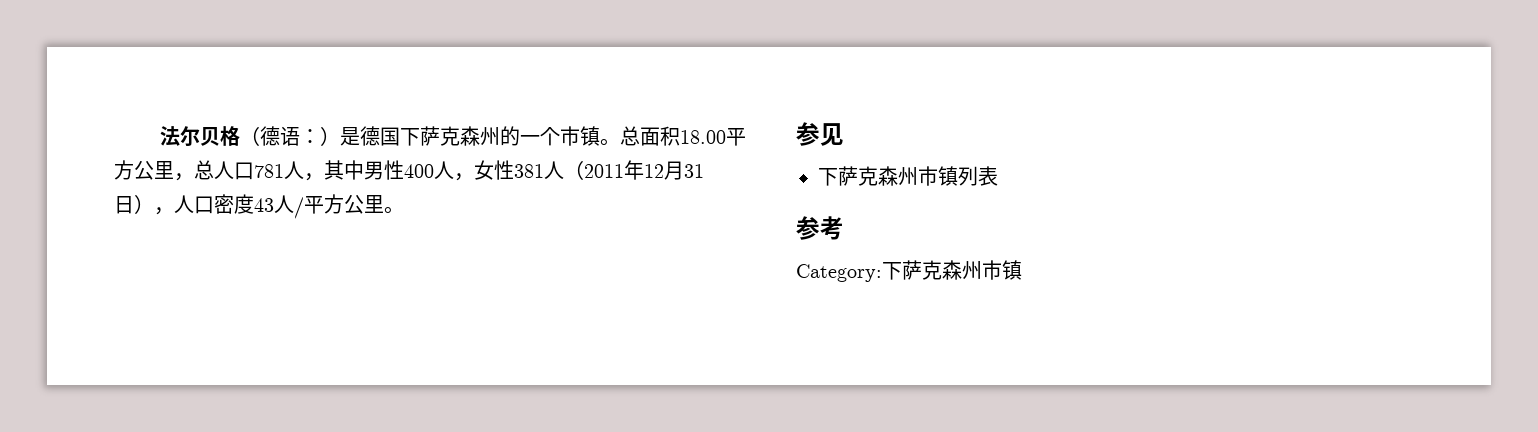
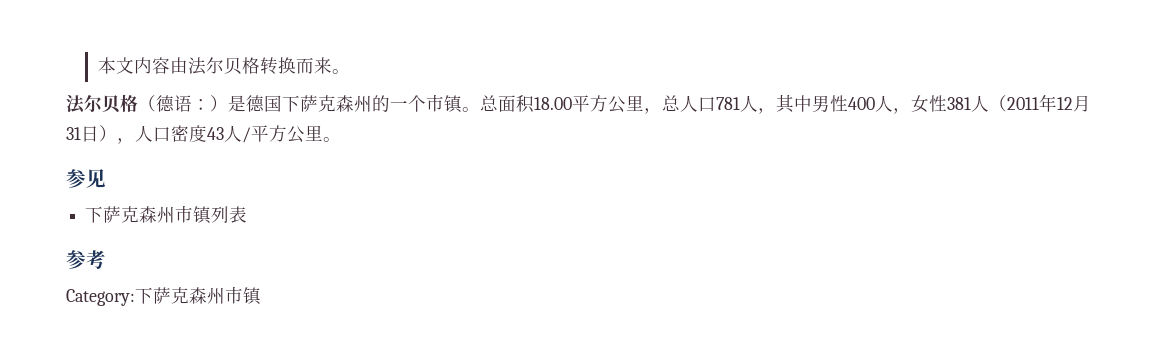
(160, 136) none -> [97,57,350,75] 本文内容由法尔贝格转换而来。 //

